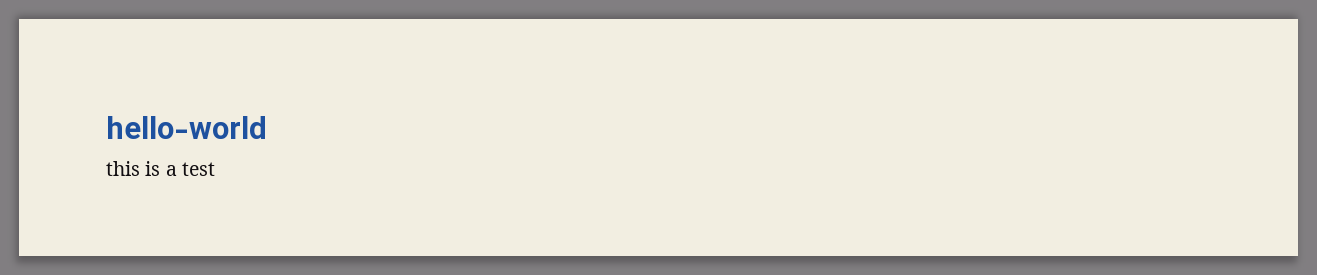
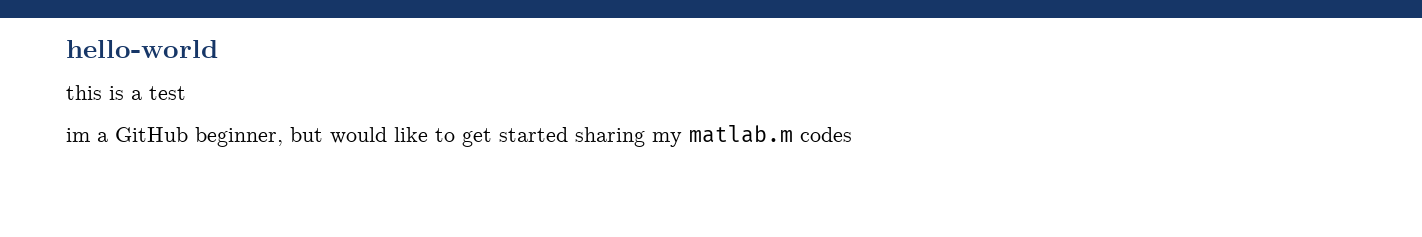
(215, 169) none -> [66,125,852,147] // im a GitHub beginner, but would like to get started sharing my matlab.m codes

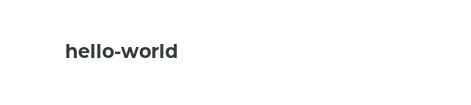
[66,85,186,100] [66,125,852,147] // this is a test // im a GitHub beginner, but would like to get started sharing my matlab.m codes -> (178, 51) none

